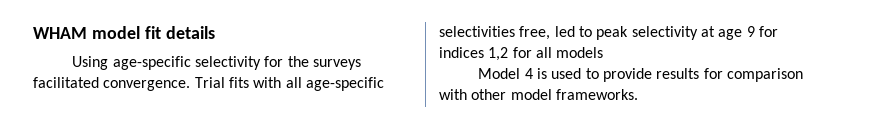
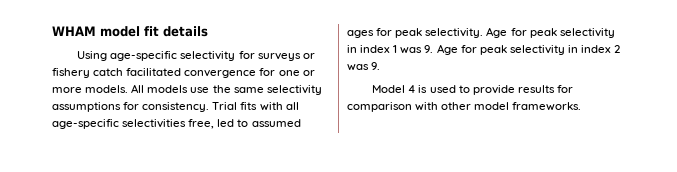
[287,56,361,70] [33,77,191,91] the surveys facilitated convergence. -> [257,53,315,61] [52,68,315,78] [52,84,322,95] [52,102,210,112] surveys or fishery catch facilitated convergence for one or more models. All models use the same selectivity assumptions for consistency.
[596,26,778,40] [439,47,604,61] peak selectivity at age 9 for indices 1,2 for all models -> [251,119,301,127] [347,27,615,38] [347,44,621,55] [347,62,381,71] assumed ages for peak selectivity. Age for peak selectivity in index 1 was 9. Age for peak selectivity in index 2 was 9.

